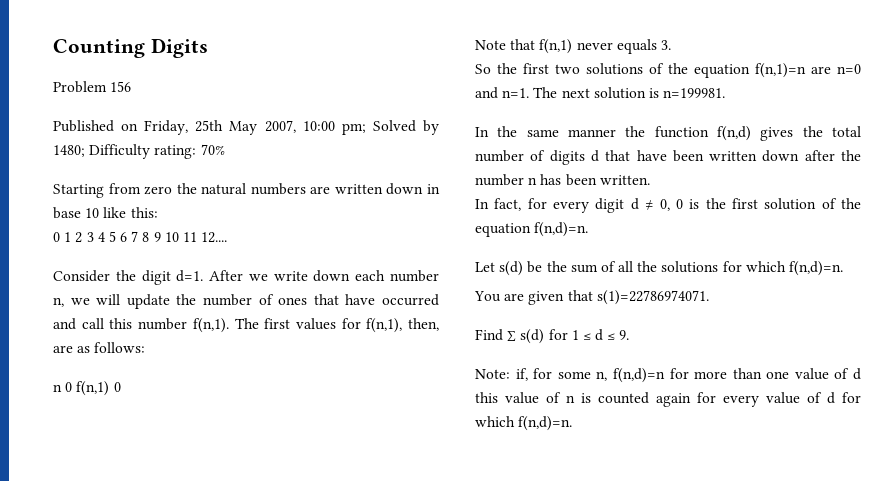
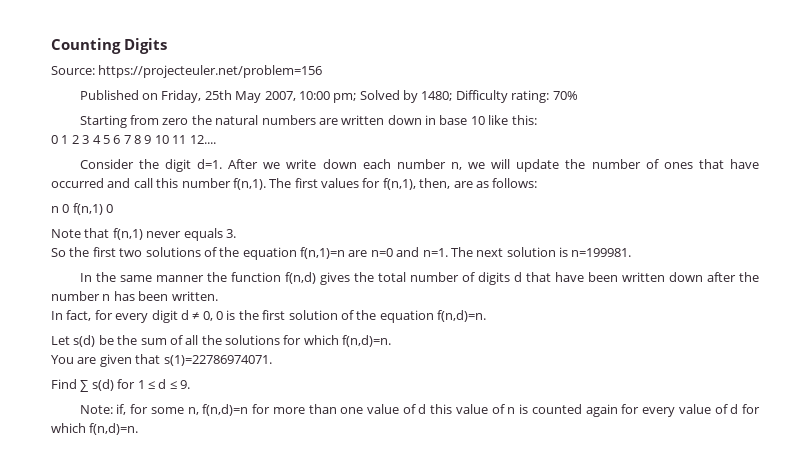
[53,81,132,93] Problem 156 -> [51,65,323,78] Source: https://projecteuler.net/problem=156

